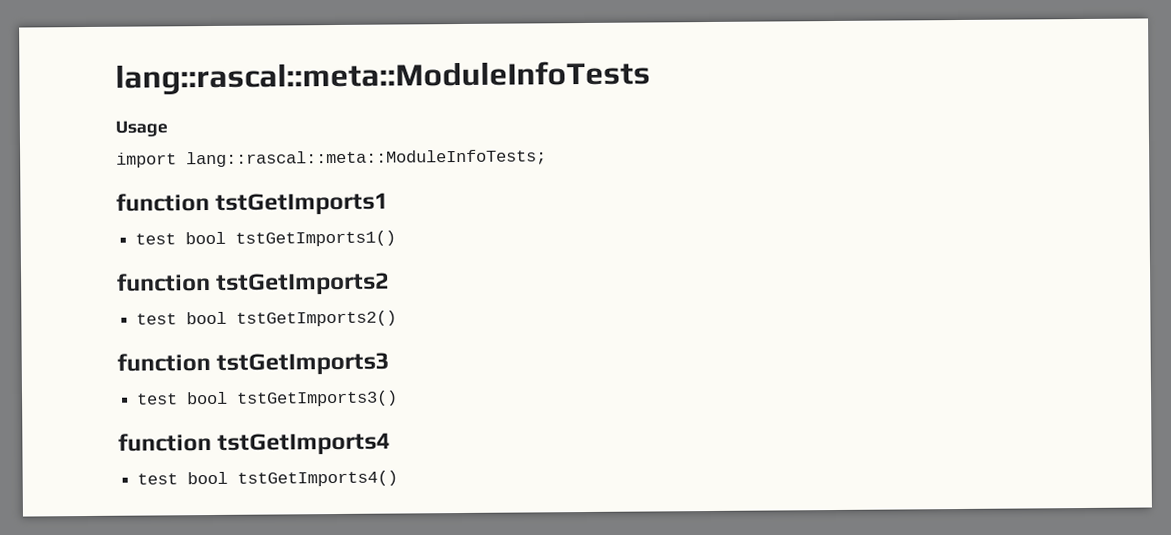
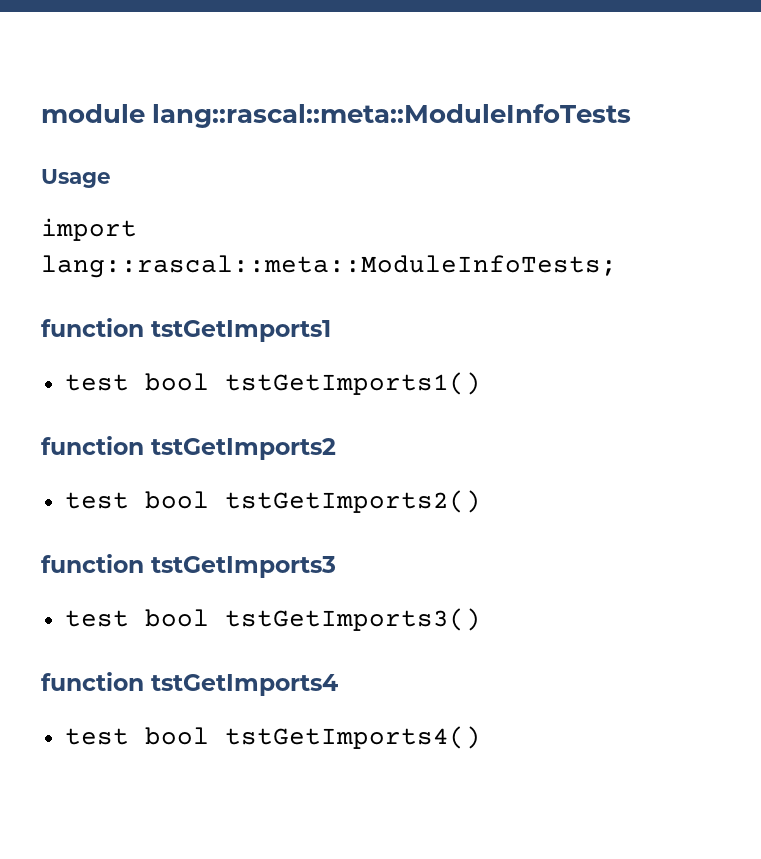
(115, 77) none -> [41,104,145,123] module

